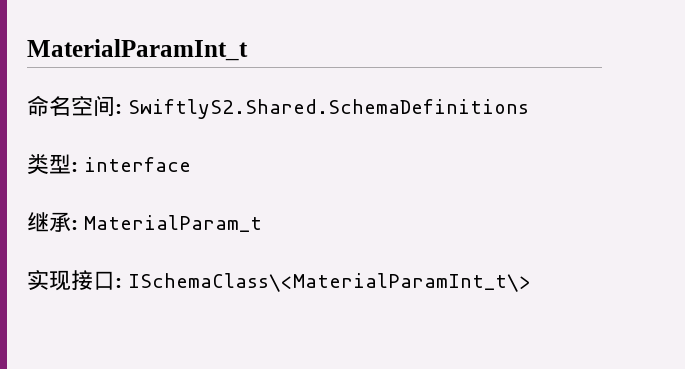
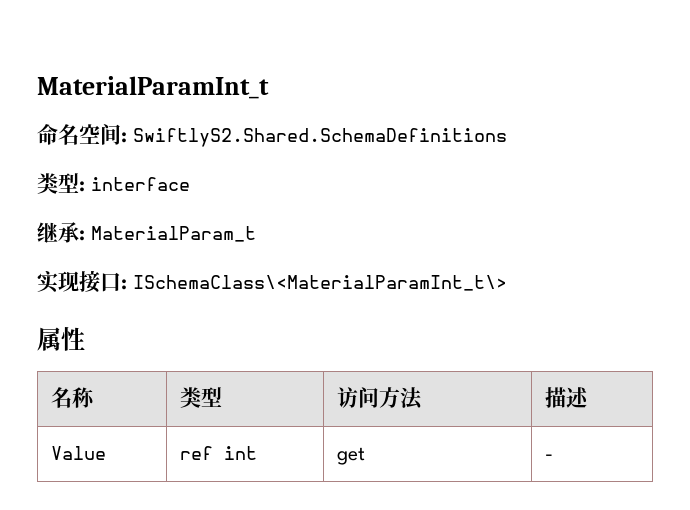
(531, 282) none -> [37,327,85,351] [51,387,96,408] [180,387,223,408] [337,387,424,410] [545,387,590,408] [51,446,107,460] [180,446,258,460] [337,447,366,465] [545,454,554,460] // 属性 // 名称 | 类型 | 访问方法 | 描述 // Value | ref int | get | -

